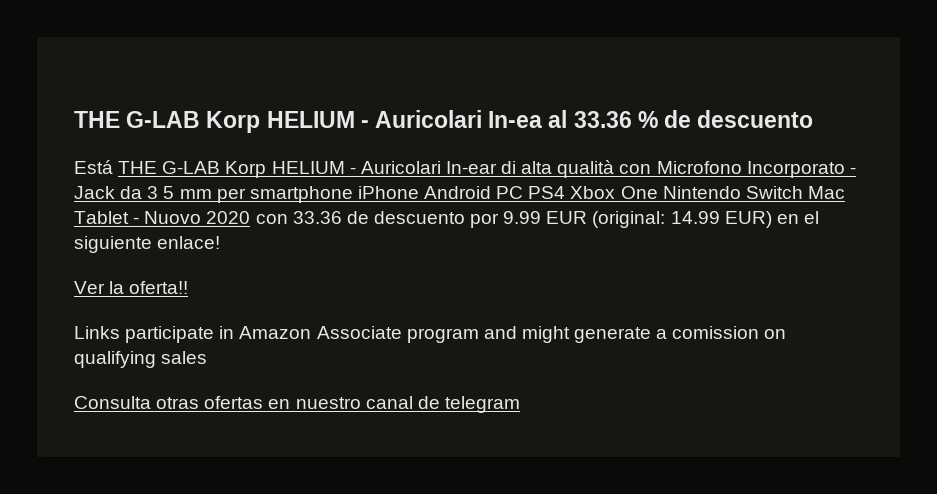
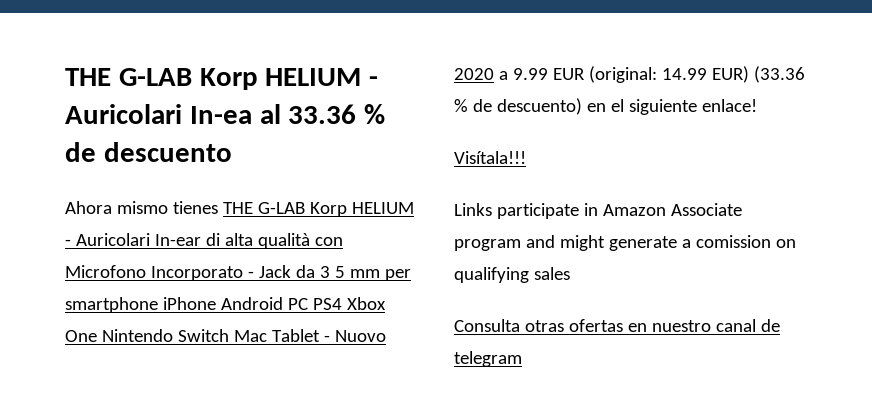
[74,160,113,174] Está -> [65,201,218,214] Ahora mismo tienes
[255,211,500,228] con 33.36 de descuento por -> [498,71,508,80] a
(772, 219) none -> [753,66,805,83] [454,98,582,115] (33.36 % de descuento)
[74,281,189,294] Ver la oferta!! -> [454,151,526,164] Visítala!!!

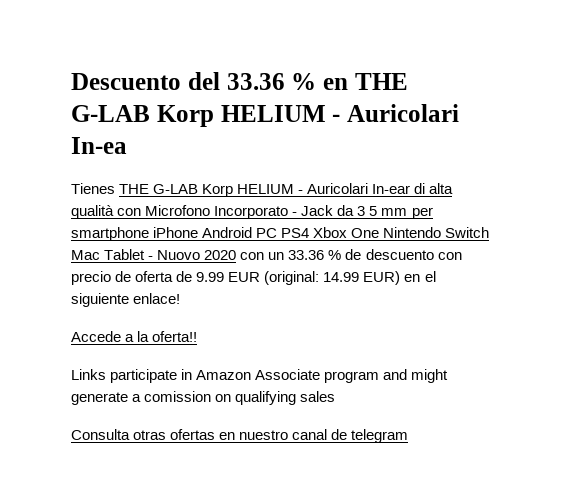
(65, 77) none -> [71,72,348,90] Descuento del 33.36 % en
[259,104,386,124] [65,142,232,162] [65,201,218,214] al 33.36 % de descuento // Ahora mismo tienes -> [71,183,115,194] // Tienes
[498,71,508,80] a -> [240,249,462,260] [71,271,193,285] con un 33.36 % de descuento con precio de oferta de
[753,66,805,83] [454,98,582,115] (33.36 % de descuento) -> (401, 278) none
[454,151,526,164] Visítala!!! -> [71,331,198,342] Accede a la oferta!!

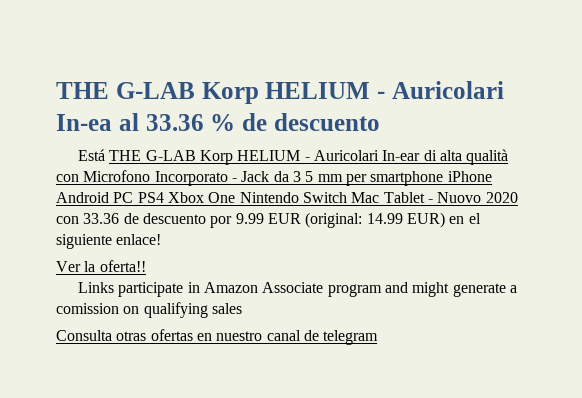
[71,72,348,90] Descuento del 33.36 % en -> (56, 90) none
[71,183,115,194] // Tienes -> [118,113,380,131] [77,149,105,161] al 33.36 % de descuento // Está
[268,249,462,260] [71,271,193,285] un 33.36 % de descuento con precio de oferta de -> [83,213,233,228] 33.36 de descuento por
[71,331,135,342] Accede a -> [56,261,81,272] Ver

